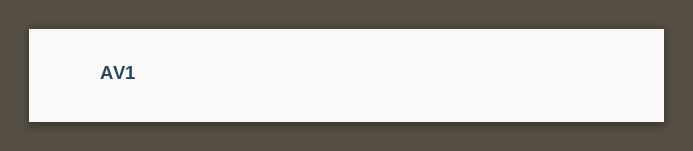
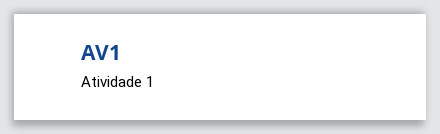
(135, 72) none -> [81,76,155,87] // Atividade 1

